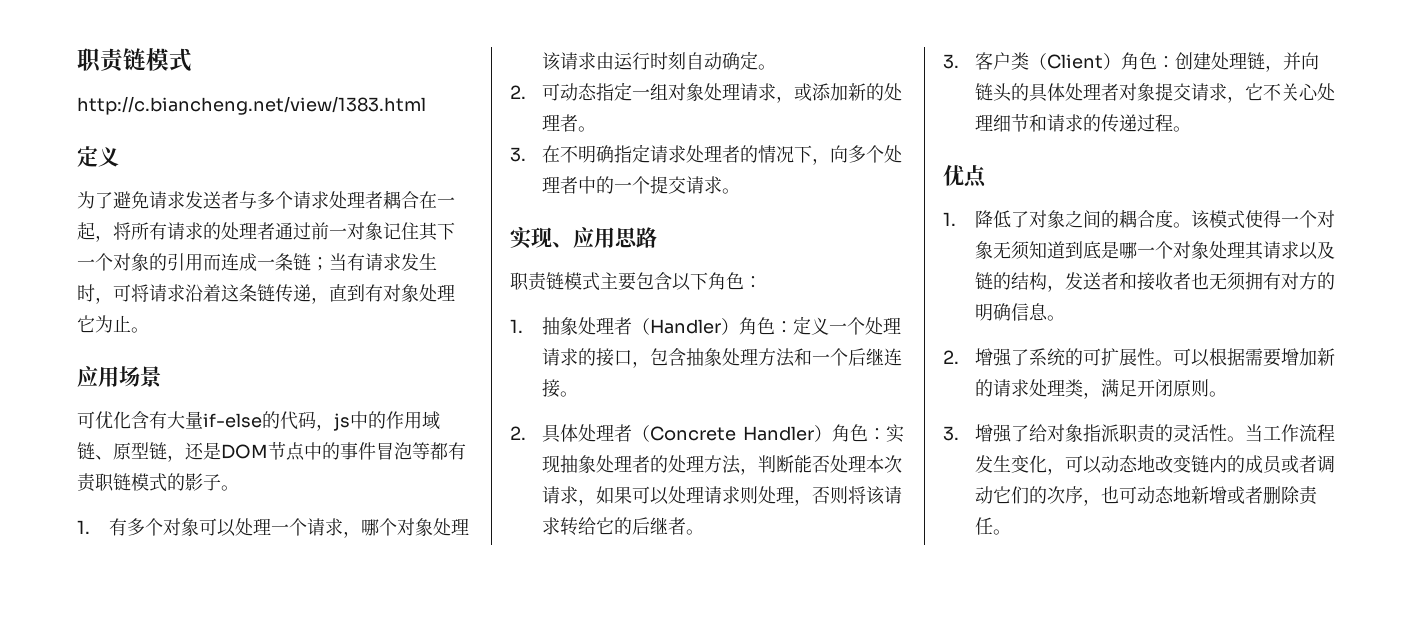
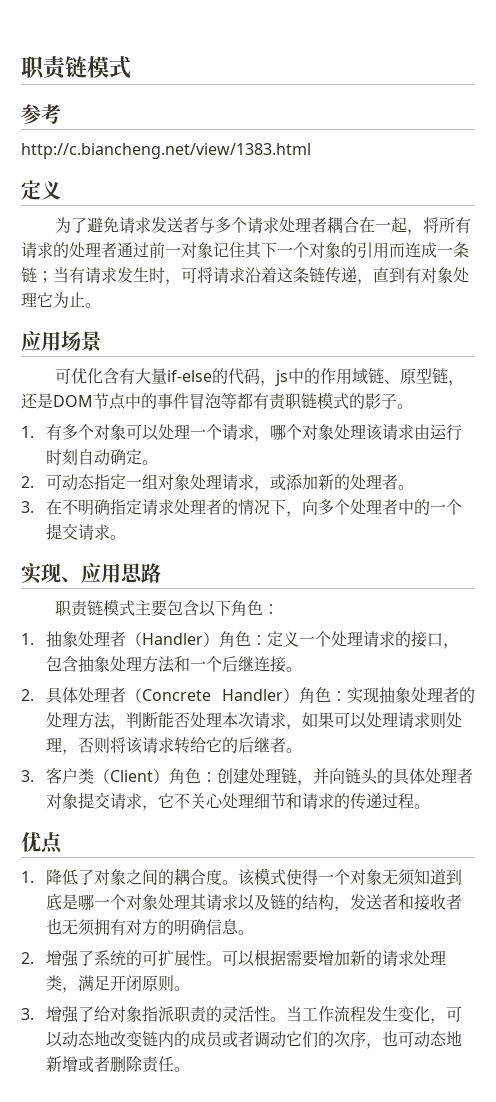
[77,48,192,73] 职责链模式 -> [21,56,131,80] [21,104,61,124] 职责链模式 // 参考

